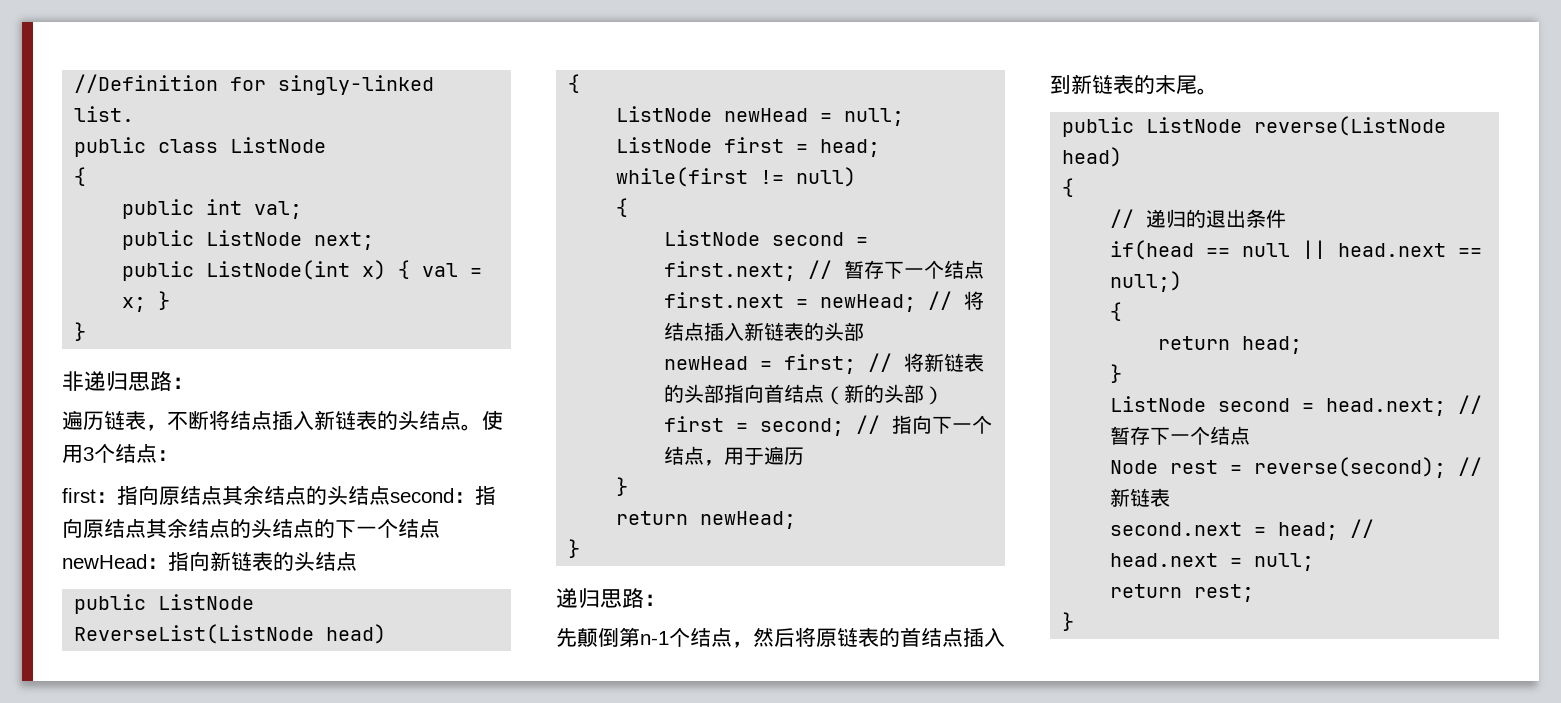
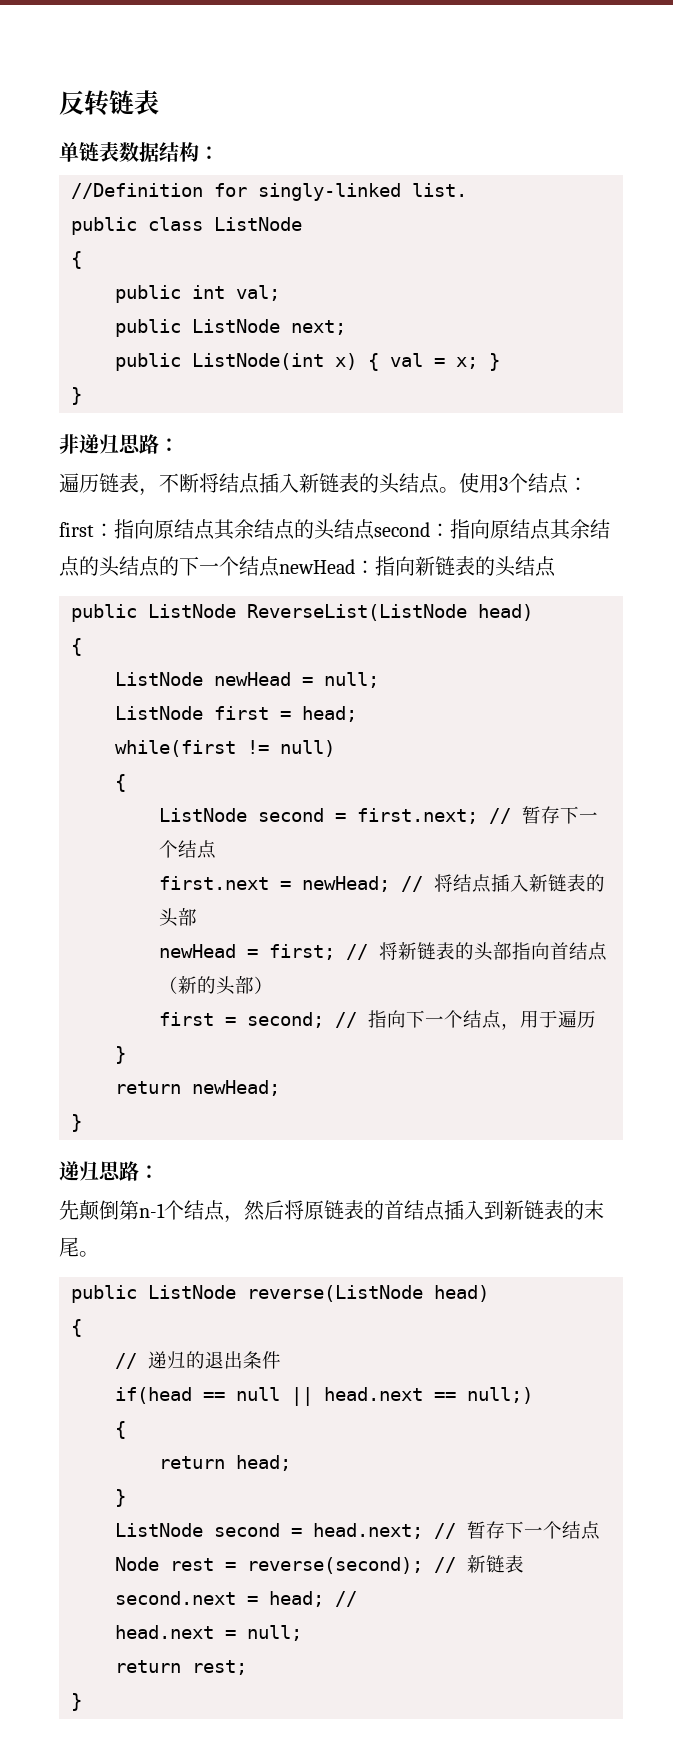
(74, 83) none -> [59,90,159,116] [59,142,219,162] 反转链表 // 单链表数据结构： //

